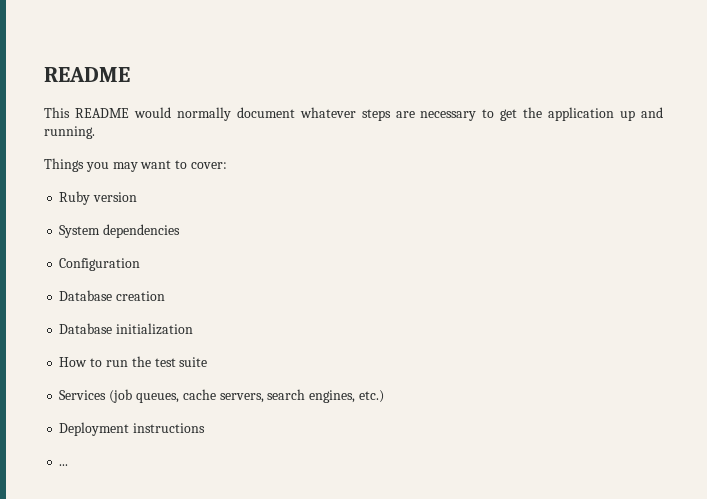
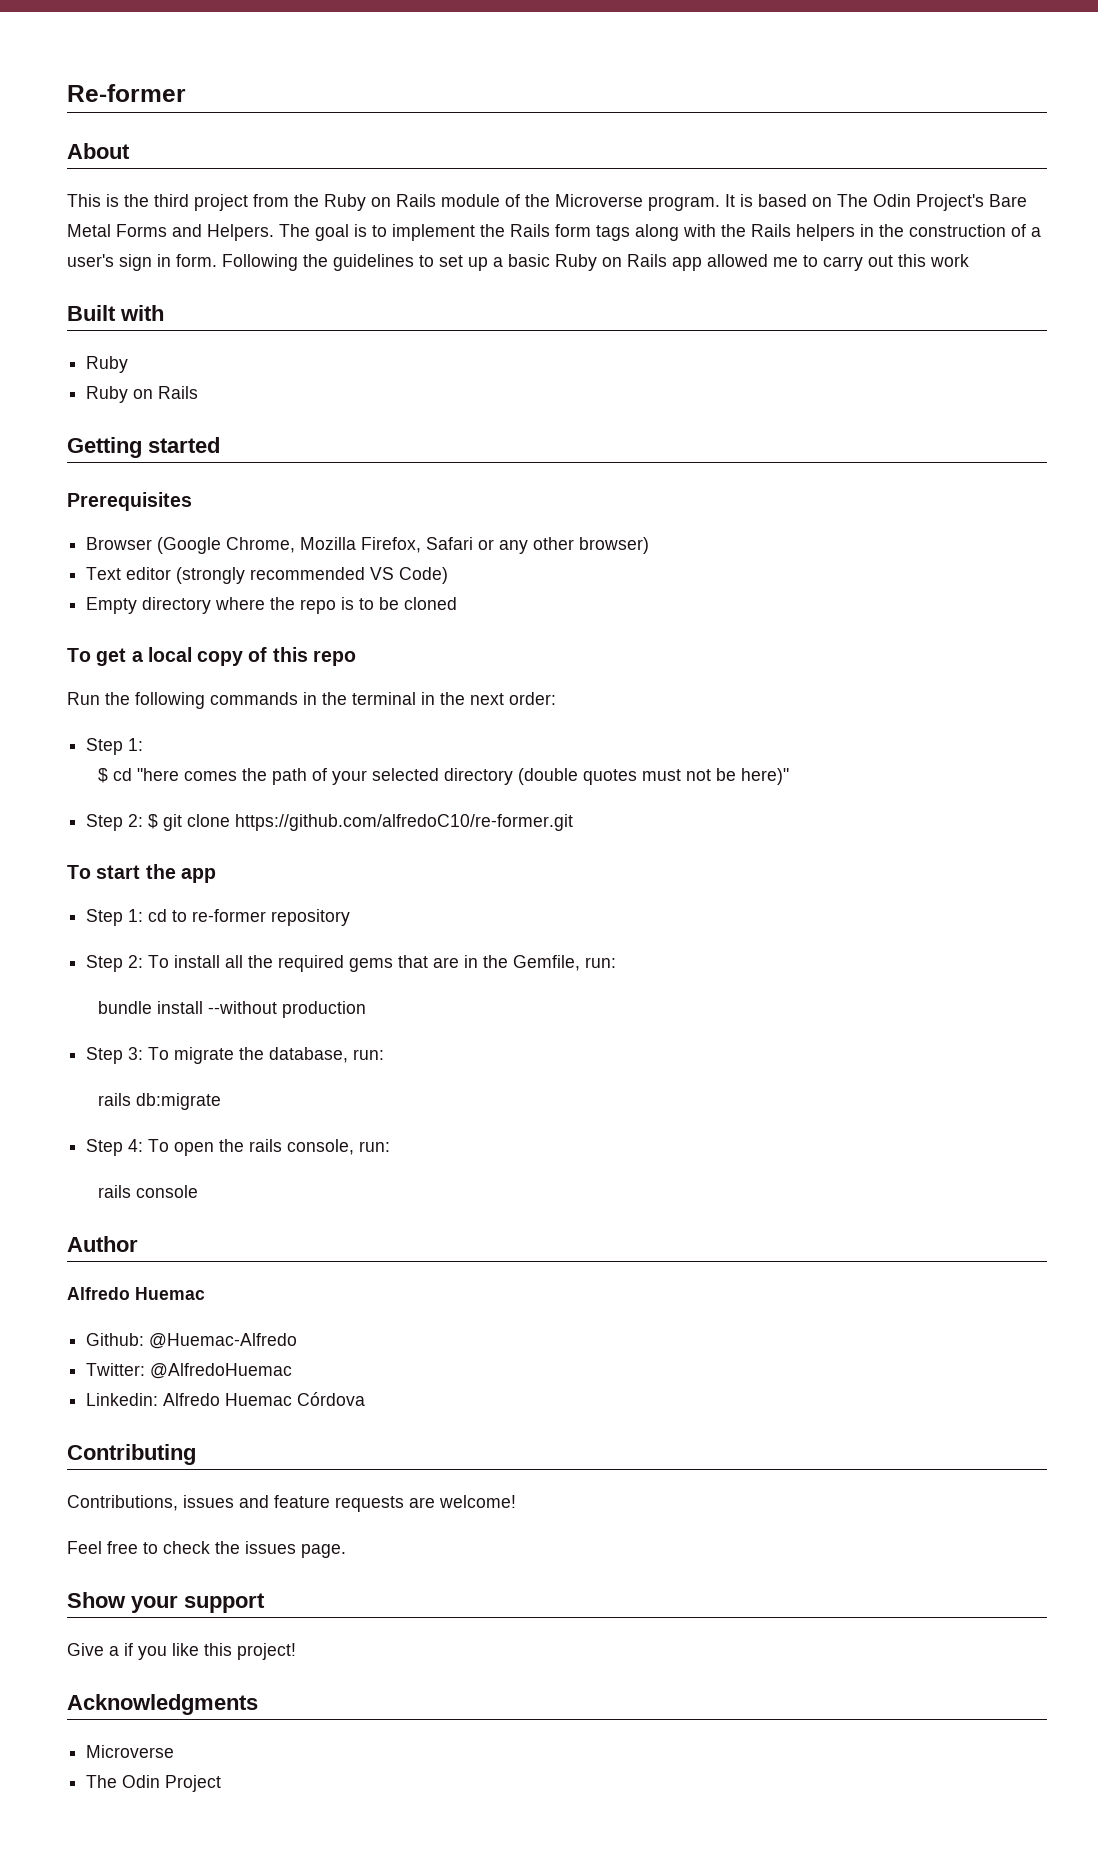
[44,67,130,82] README -> [67,84,186,102] [67,143,130,159] Re-former // About
[74,107,664,121] [44,126,95,139] [44,158,227,172] [59,191,138,205] [59,224,181,238] [59,258,141,271] [59,290,166,301] [59,323,194,335] [59,356,208,367] [59,389,384,403] [59,422,206,436] [59,464,69,466] README would normally document whatever steps are necessary to get the application up and running. // Things you may want to cover: // Ruby version // System dependencies // Configuration // Database creation // Database initialization // How to run the test suite // Services (job queues, cache servers, search engines, etc.) // Deployment instructions // ... -> [106,194,1027,211] [67,224,1041,241] [67,254,969,271] [67,305,164,321] [86,356,129,373] [86,386,199,403] [67,437,220,458] [67,492,192,511] [86,537,650,554] [86,567,449,584] [86,597,458,614] [67,647,356,666] [67,692,556,709] [86,738,144,755] [98,768,790,785] [86,814,574,831] [67,864,216,883] [86,909,351,926] [86,955,617,972] [98,1001,367,1018] [86,1047,385,1064] [98,1093,222,1110] [86,1139,391,1156] [98,1185,199,1198] [67,1236,138,1252] [67,1287,205,1300] [86,1333,298,1349] [86,1363,293,1379] [86,1392,366,1406] [67,1444,196,1465] [67,1495,516,1512] [67,1541,346,1558] [67,1592,265,1613] [67,1643,296,1660] [67,1694,258,1715] [86,1745,175,1758] [86,1775,222,1792] is the third project from the Ruby on Rails module of the Microverse program. It is based on The Odin Project's Bare Metal Forms and Helpers. The goal is to implement the Rails form tags along with the Rails helpers in the construction of a user's sign in form. Following the guidelines to set up a basic Ruby on Rails app allowed me to carry out this work // Built with // Ruby // Ruby on Rails // Getting started // Prerequisites // Browser (Google Chrome, Mozilla Firefox, Safari or any other browser) // Text editor (strongly recommended VS Code) // Empty directory where the repo is to be cloned // To get a local copy of this repo // Run the following commands in the terminal in the next order: // Step 1: // $ cd "here comes the path of your selected directory (double quotes must not be here)" // Step 2: $ git clone https://github.com/alfredoC10/re-former.git // To start the app // Step 1: cd to re-former repository // Step 2: To install all the required gems that are in the Gemfile, run: // bundle install --without production // Step 3: To migrate the database, run: // rails db:migrate // Step 4: To open the rails console, run: // rails console // Author // Alfredo Huemac // Github: @Huemac-Alfredo // Twitter: @AlfredoHuemac // Linkedin: Alfredo Huemac Córdova // Contributing // Contributions, issues and feature requests are welcome! // Feel free to check the issues page. // Show your support // Give a if you like this project! // Acknowledgments // Microverse // The Odin Project

